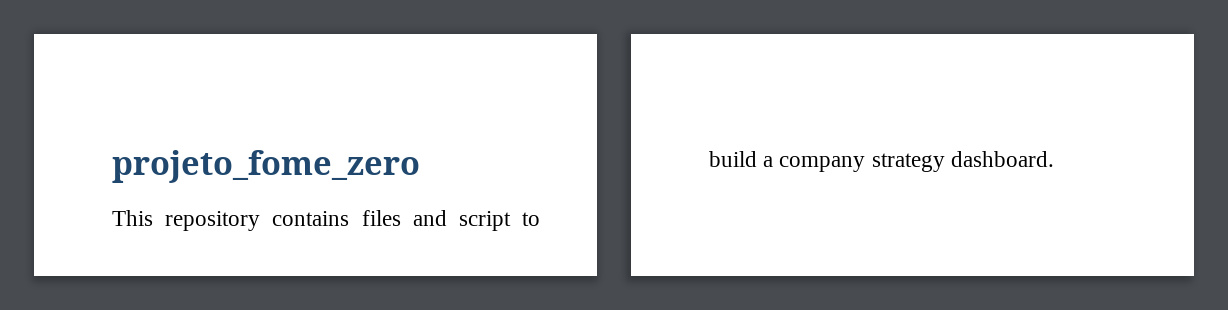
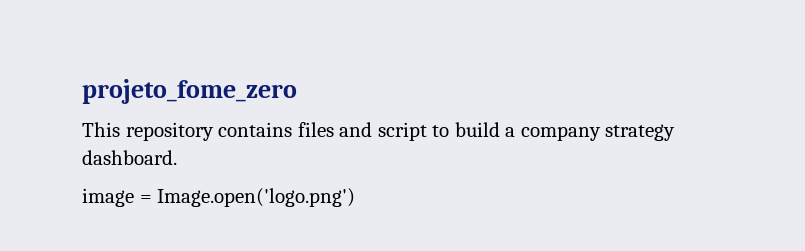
(1054, 159) none -> [82,188,356,207] // image = Image.open('logo.png')

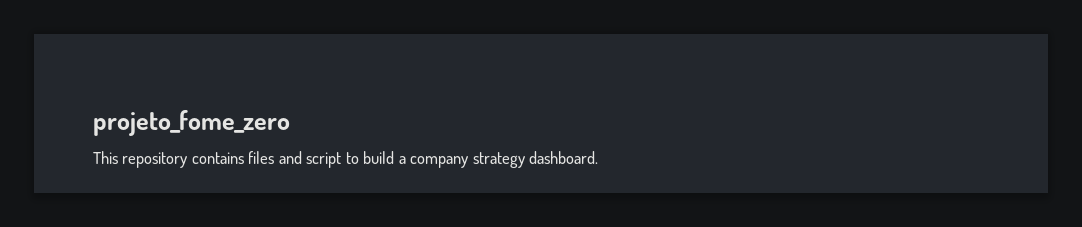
[82,188,356,207] // image = Image.open('logo.png') -> (599, 157) none

